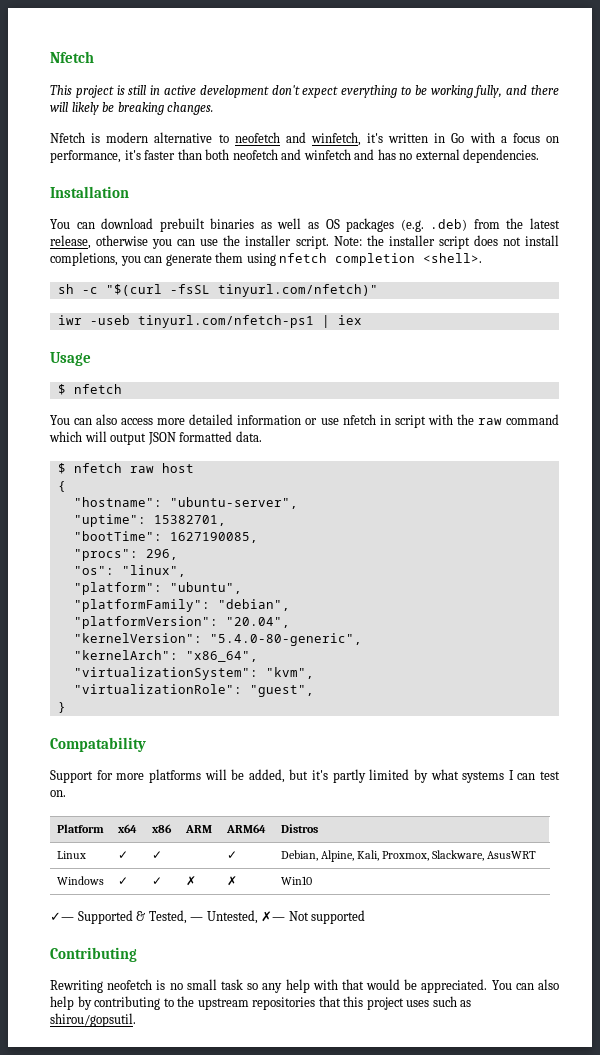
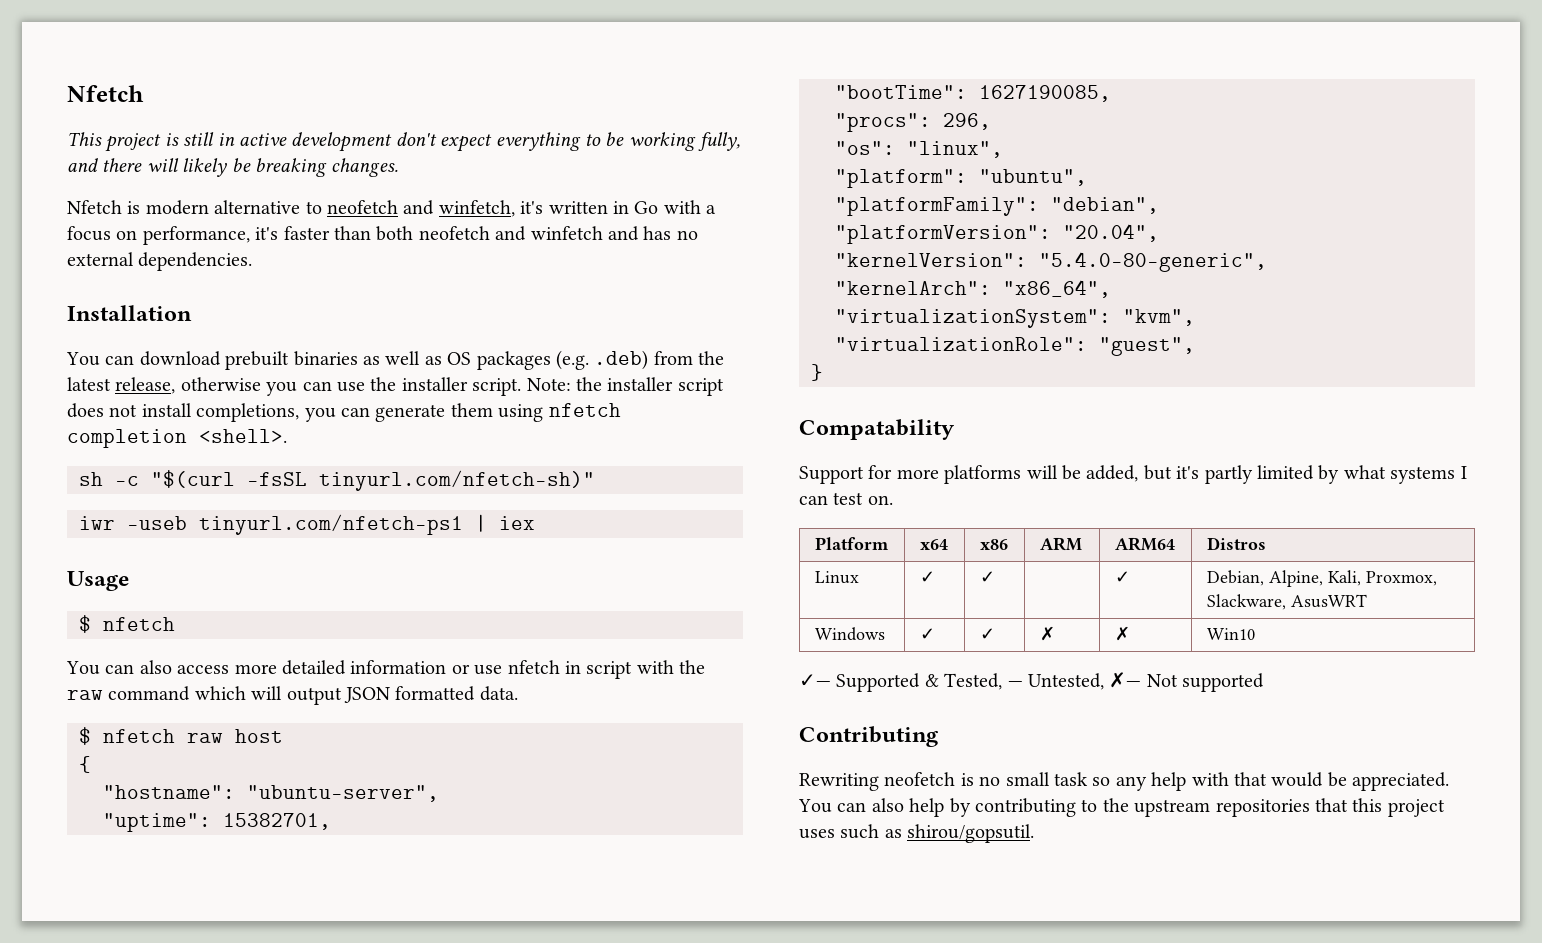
[217,284,378,297] tinyurl.com/nfetch)" -> [319,470,595,491] tinyurl.com/nfetch-sh)"

